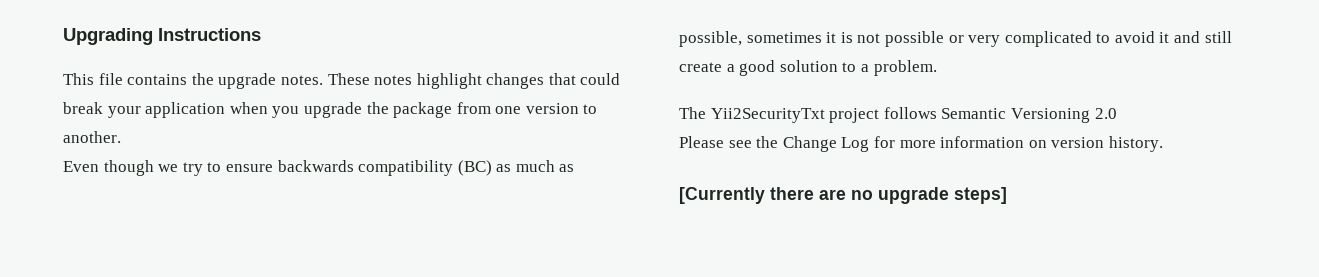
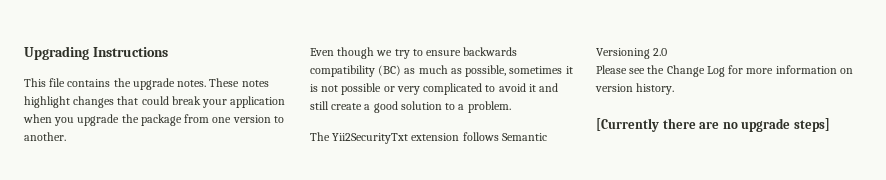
[829,108,880,123] project -> [411,133,460,141] extension

